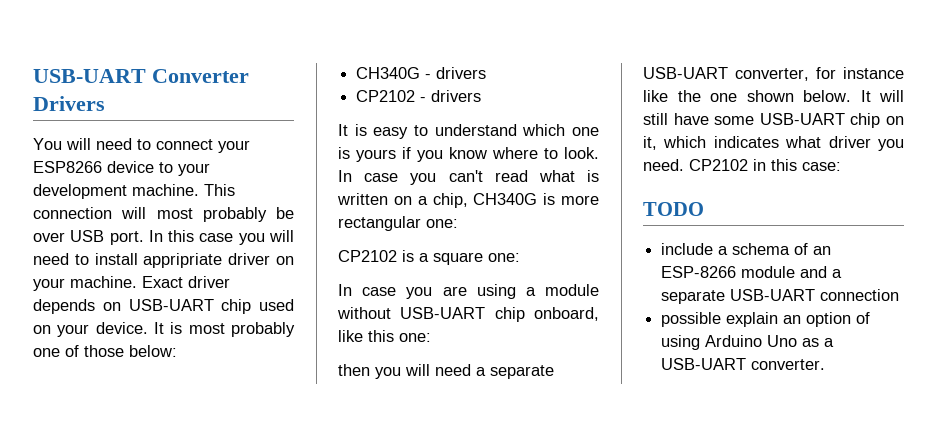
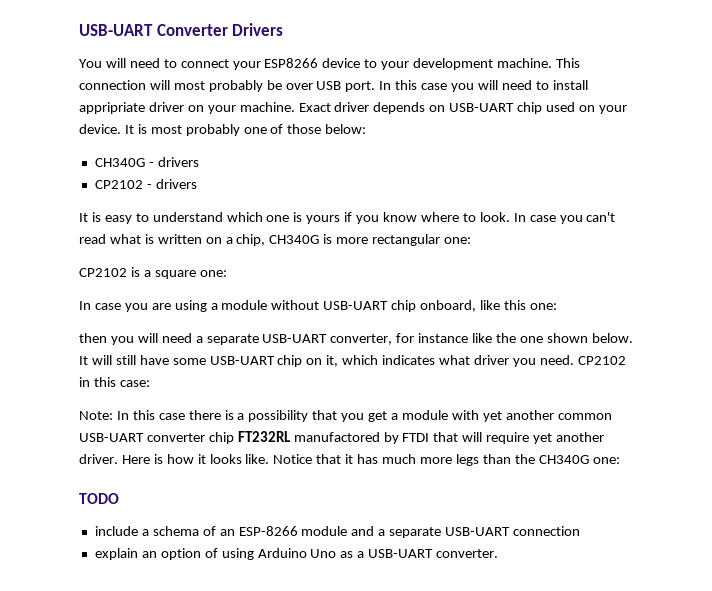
(841, 166) none -> [79,410,612,422] [79,431,605,444] [79,454,620,466] // Note: In this case there is a possibility that you get a module with yet another common USB-UART converter chip FT232RL manufactored by FTDI that will require yet another driver. Here is how it looks like. Notice that it has much more legs than the CH340G one:
[661,312,722,327] possible -> (581, 531) none

